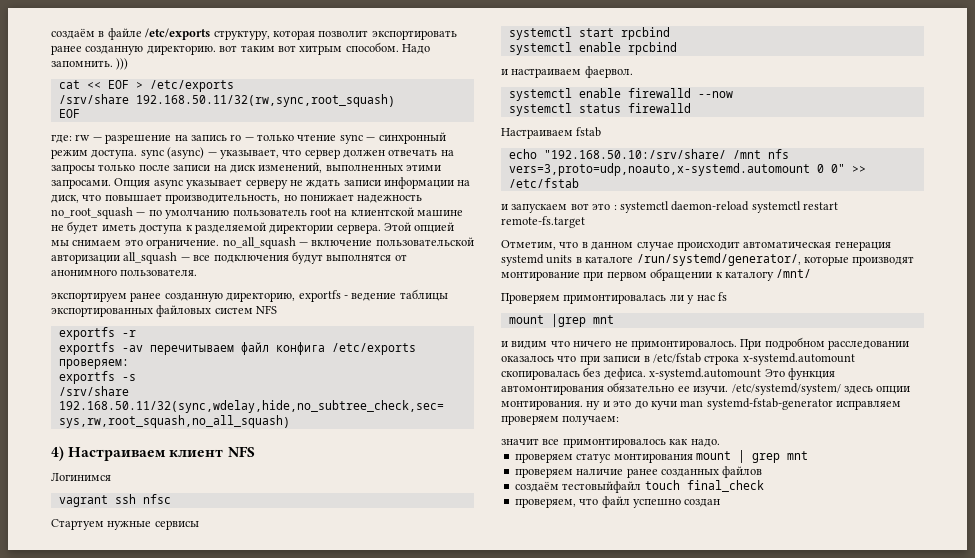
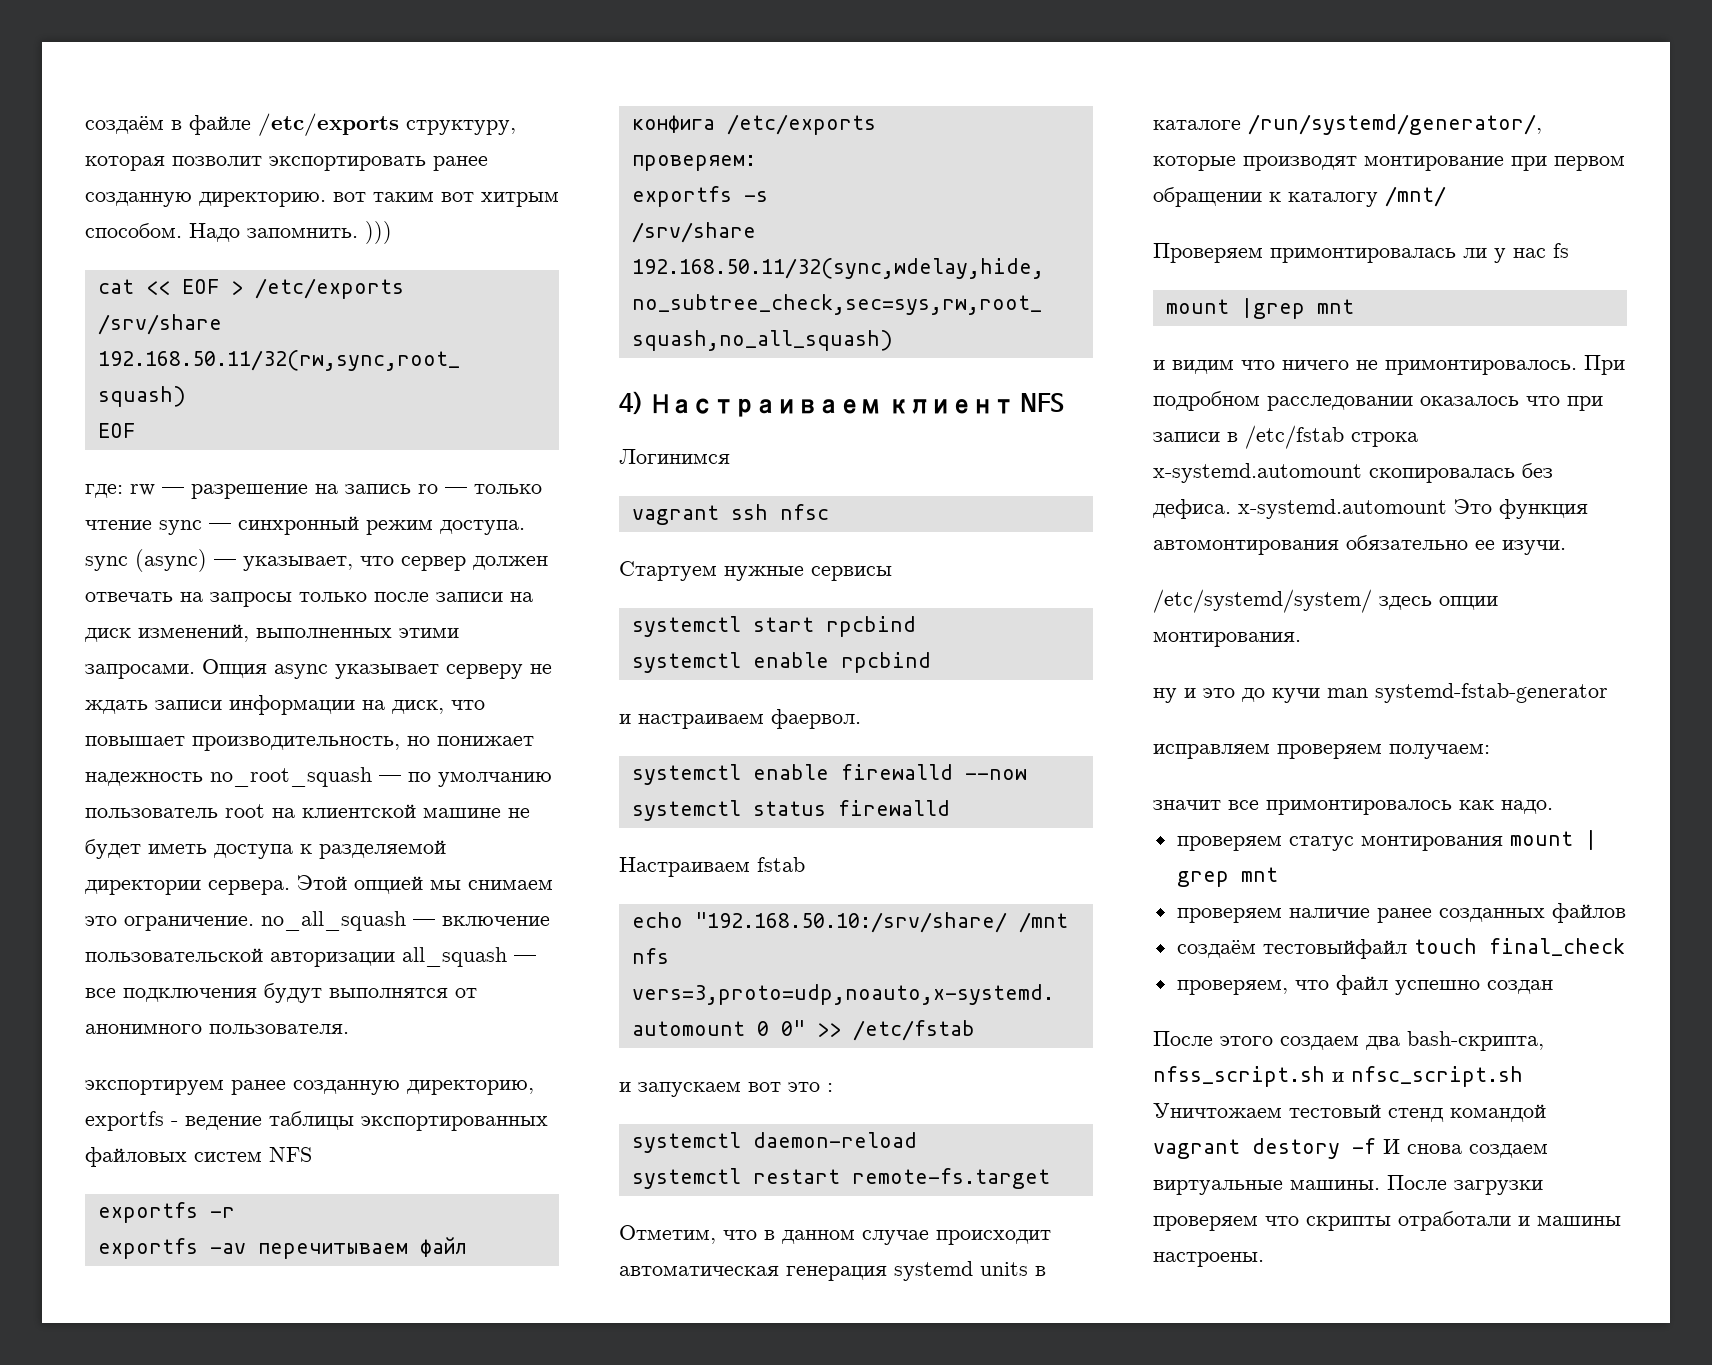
(617, 207) none -> (833, 1087) //
(750, 206) none -> (917, 1140) //
(729, 390) none -> (1566, 547) //
(583, 405) none -> (1301, 639) //
(833, 404) none -> (1608, 693) //
(721, 503) none -> [1153,1031,1544,1051] [1153,1066,1523,1087] [1153,1103,1546,1122] [1153,1138,1548,1159] [1153,1175,1543,1195] [1153,1211,1621,1231] [1153,1252,1264,1267] // После этого создаем два bash-скрипта, nfss_script.sh и nfsc_script.sh Уничтожаем тестовый стенд командой vagrant destory -f И снова создаем виртуальные машины. После загрузки проверяем что скрипты отработали и машины настроены.

